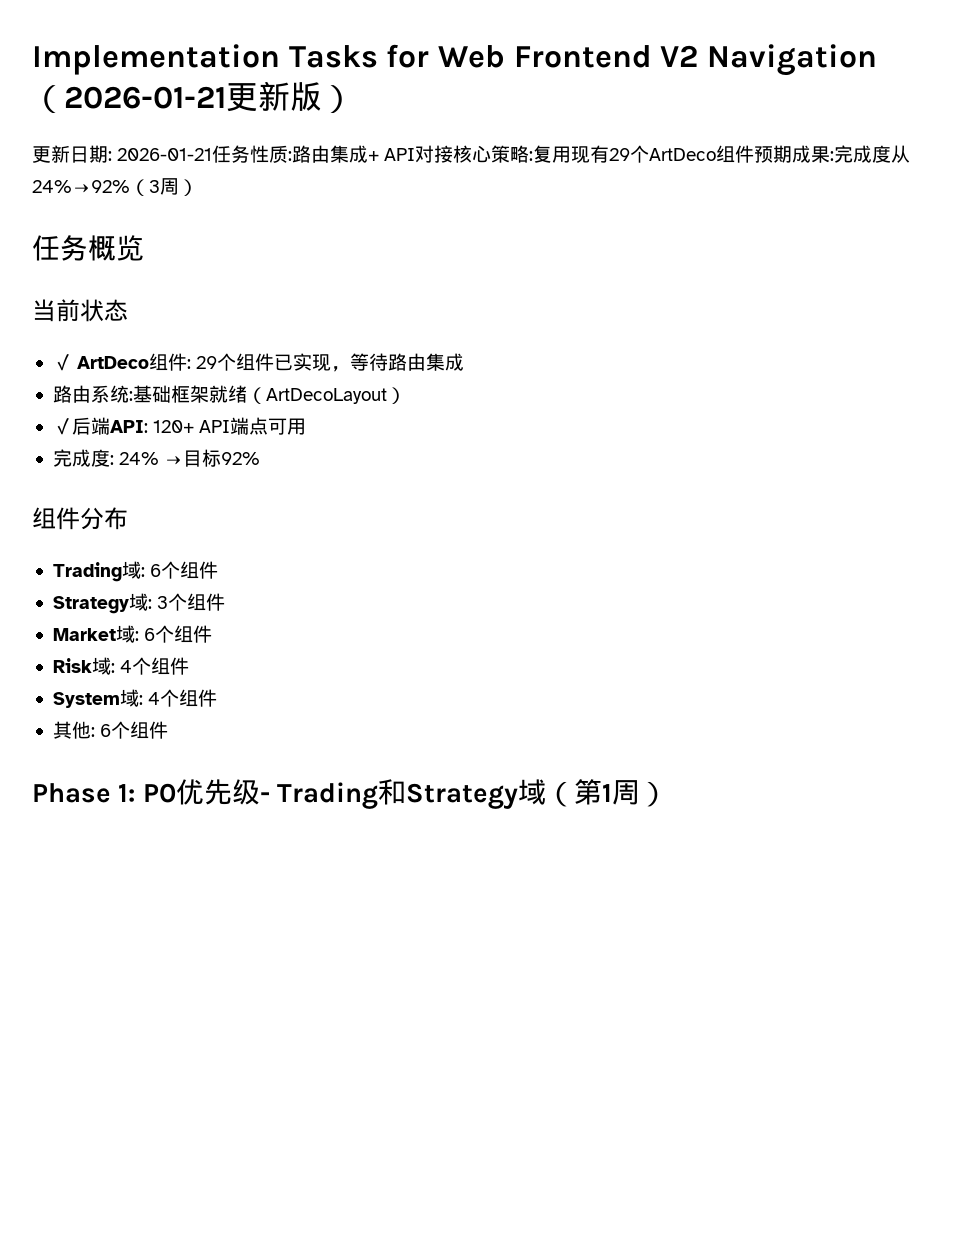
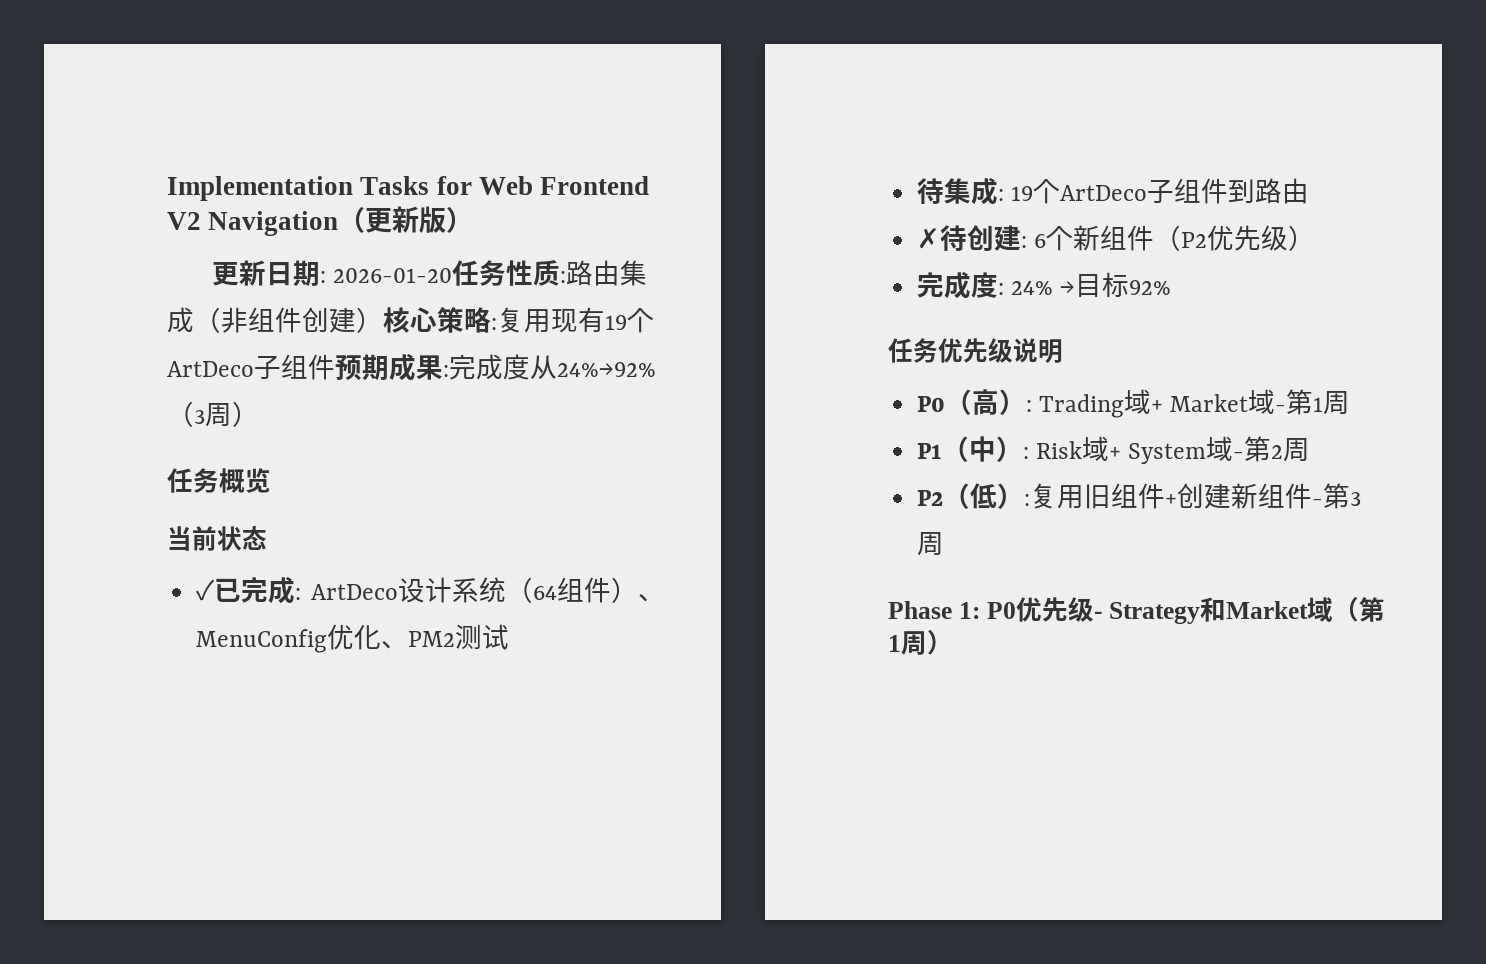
[64,86,226,109] 2026-01-21 -> (366, 220) none
[117,148,213,161] 2026-01-21 -> [333,268,453,283] 2026-01-20
[368,145,454,163] + API对接 -> [194,307,383,333] （非组件创建）
[609,145,717,163] 29个ArtDeco -> [605,308,654,333] [167,355,281,380] 19个ArtDeco子
[77,353,465,372] [52,385,406,404] [52,417,307,435] ArtDeco组件: 29个组件已实现，等待路由集成 // 路由系统:基础框架就绪（ArtDecoLayout） // ✓后端API: 120+ API端点可用 -> [214,577,665,604] [196,624,510,653] [917,178,1310,205] [917,225,1316,251] 已完成: ArtDeco设计系统（64组件）、MenuConfig优化、PM2测试 // 待集成: 19个ArtDeco子组件到路由 // ✗待创建: 6个新组件（P2优先级）
[32,507,128,530] [52,561,219,582] [52,593,226,614] [52,625,213,643] [52,657,190,675] [52,689,218,708] [52,721,169,739] 组件分布 // Trading域: 6个组件 // Strategy域: 3个组件 // Market域: 6个组件 // Risk域: 4个组件 // System域: 4个组件 // 其他: 6个组件 -> [888,338,1063,363] [917,389,1351,418] [917,436,1311,464] [917,483,1362,509] [917,532,945,556] 任务优先级说明 // P0（高）: Trading域+ Market域-第1周 // P1（中）: Risk域+ System域-第2周 // P2（低）:复用旧组件+创建新组件-第3周
[277,779,519,809] Trading和Strategy -> [1108,597,1308,624] Strategy和Market

